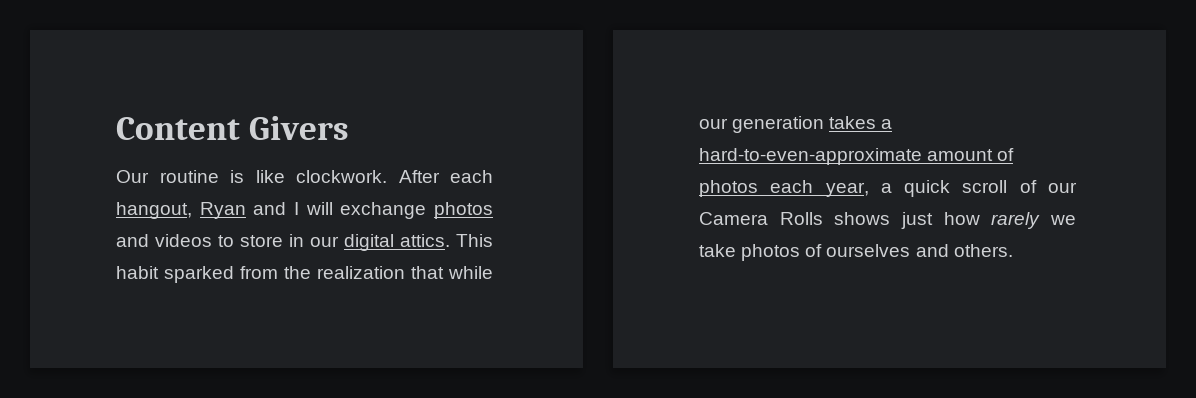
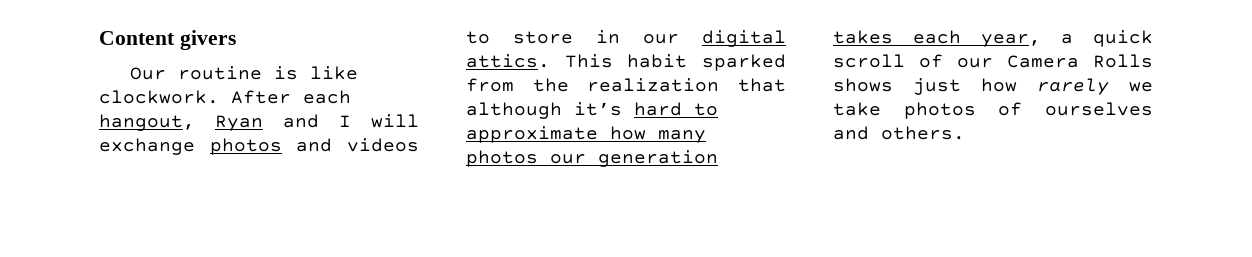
[249,116,350,140] Givers -> [179,30,236,50] givers
[448,266,493,279] [699,116,893,133] [699,148,1015,165] [699,180,758,197] while our generation takes a hard-to-even-approximate amount of photos -> [466,102,718,119] [466,126,706,143] [466,150,718,167] [833,30,893,44] although it’s hard to approximate how many photos our generation takes

